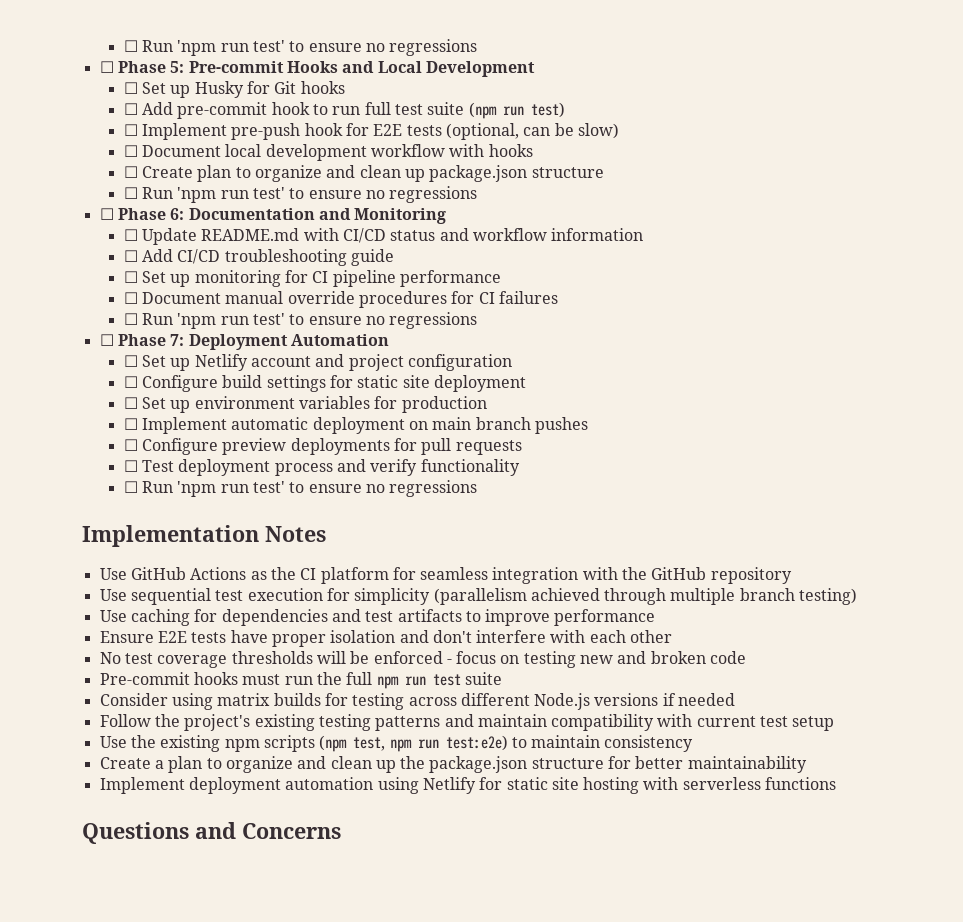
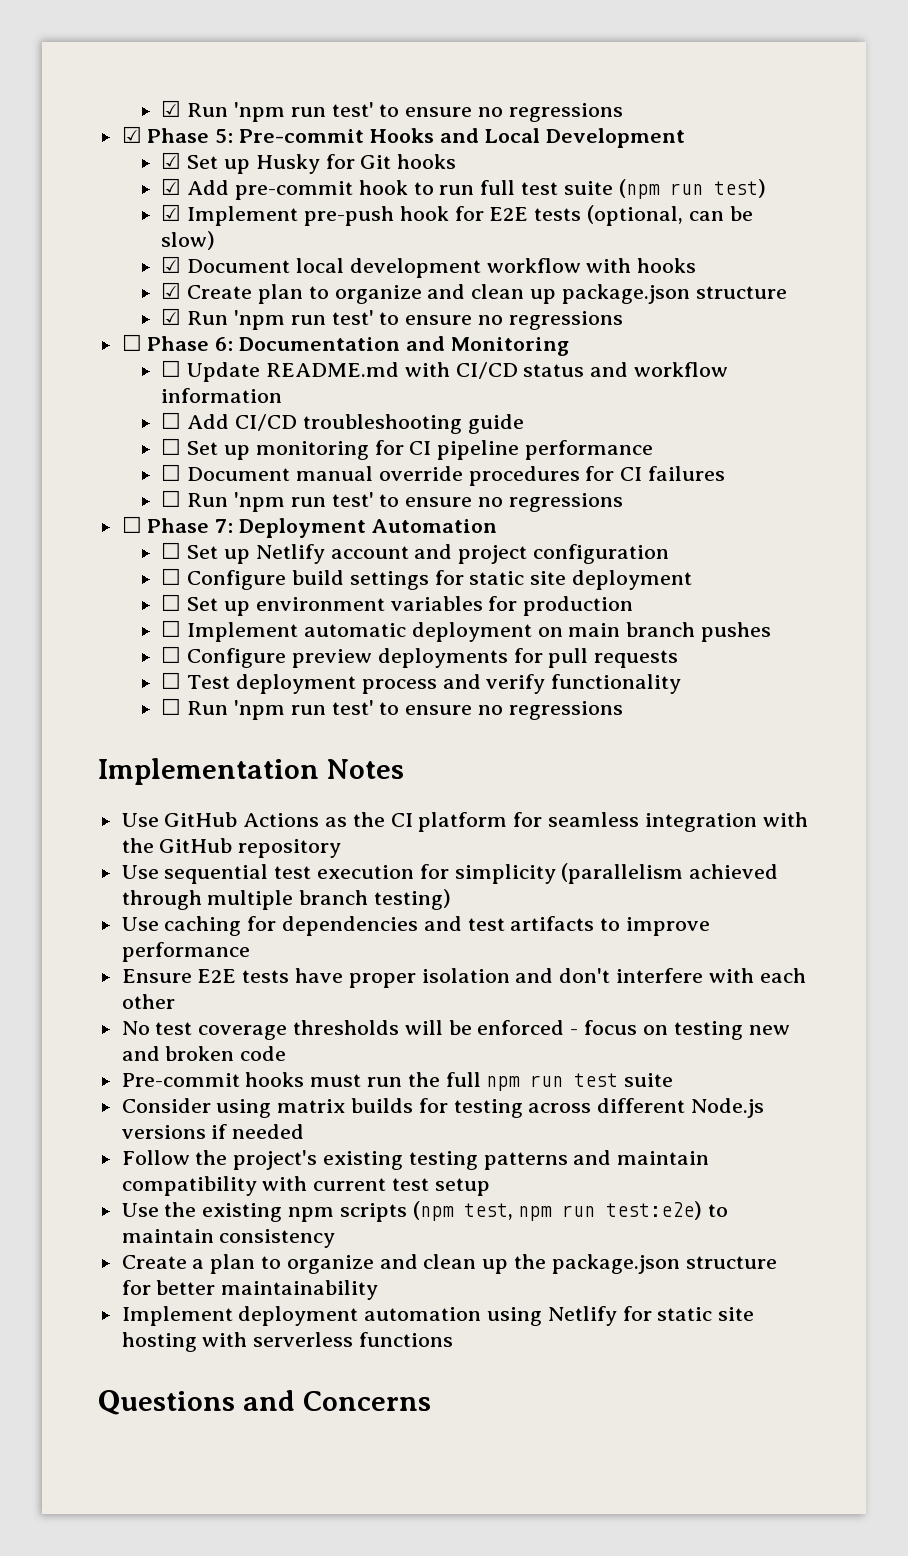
[123,39,478,56] [99,61,114,73] ☐ Run 'npm run test' to ensure no regressions // ☐ -> [161,100,623,122] [121,126,142,143] ☑ Run 'npm run test' to ensure no regressions // ☑
[123,82,138,94] ☐ -> [161,152,182,169] ☑
[123,103,138,115] ☐ -> [161,178,182,195] ☑
[123,124,138,136] ☐ -> [161,204,182,221] ☑
[123,145,138,157] ☐ -> [161,256,182,273] ☑
[123,166,138,178] ☐ -> [161,282,182,299] ☑
[123,187,138,199] ☐ -> [161,308,182,325] ☑

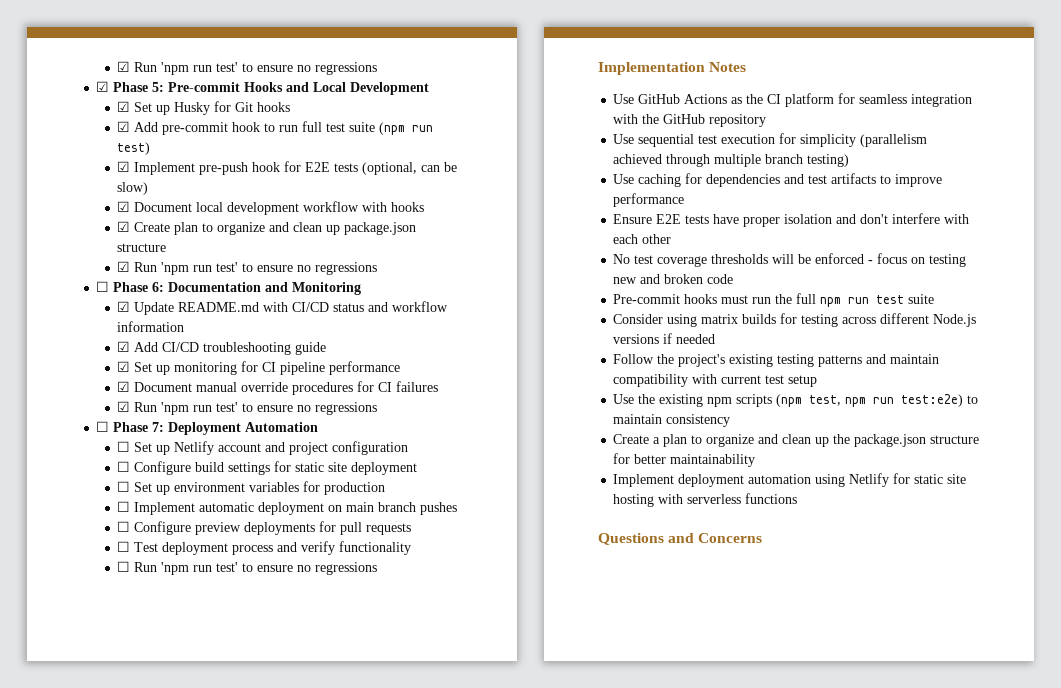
[161,360,182,377] ☐ -> [117,301,131,312] ☑
[161,412,182,429] ☐ -> [117,341,131,352] ☑
[161,438,182,455] ☐ -> [117,361,131,372] ☑
[161,464,182,481] ☐ -> [117,381,131,392] ☑
[161,490,182,507] ☐ -> [117,401,131,412] ☑

